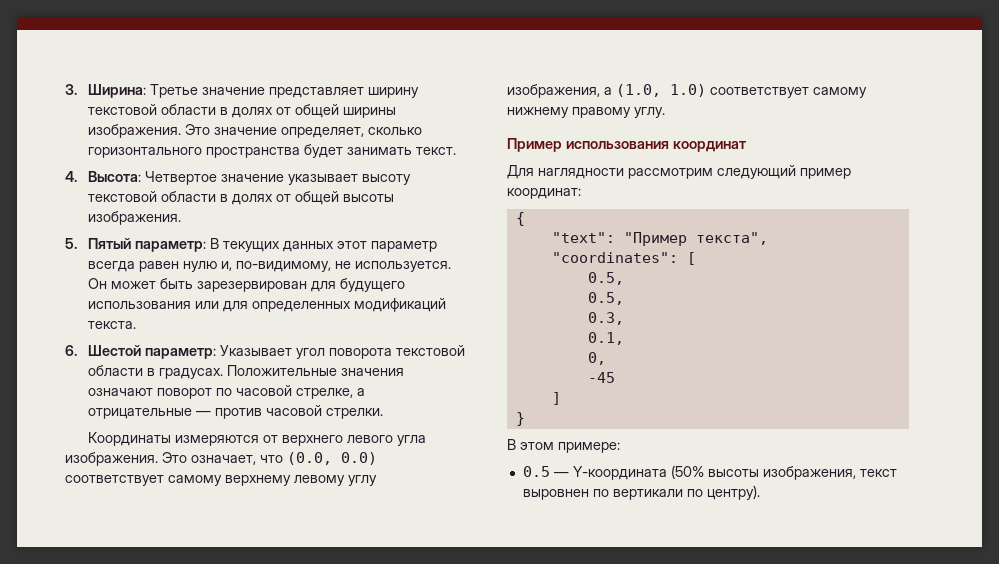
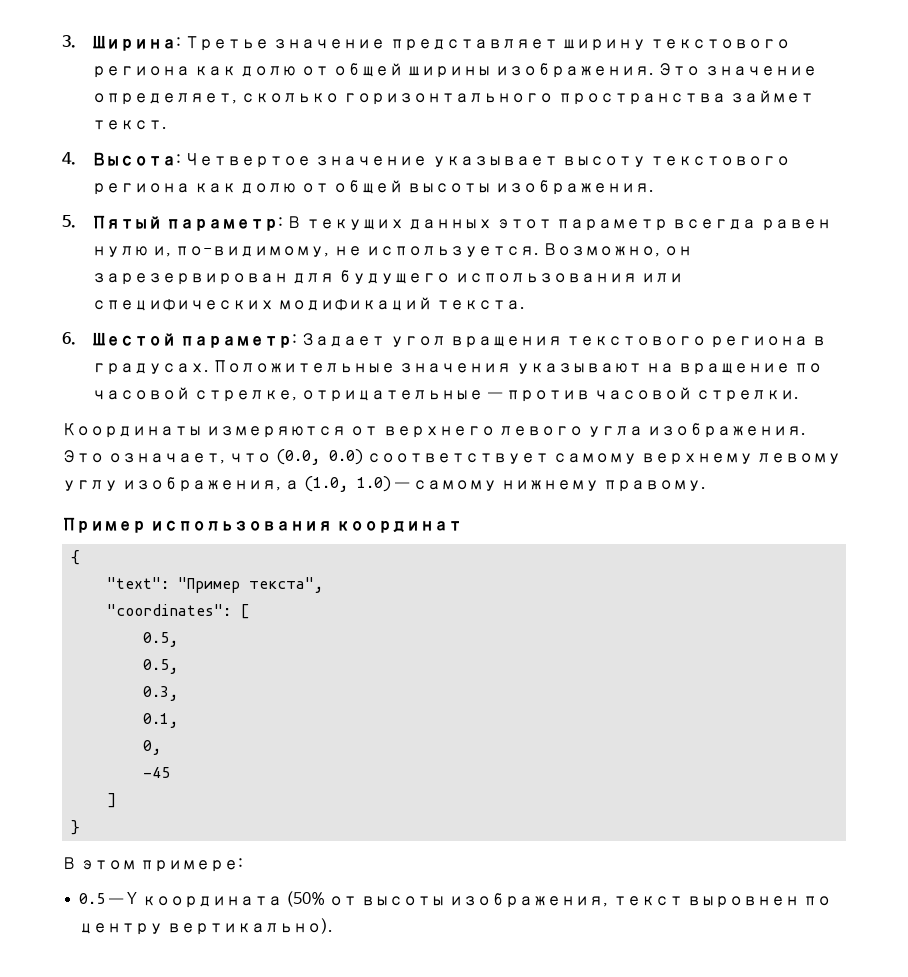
[87,104,273,118] текстовой области в долях -> [649,39,790,49] [92,66,297,78] текстового региона как долю
[303,144,412,158] будет занимать -> [729,90,814,103] займет
[87,191,273,205] текстовой области в долях -> [649,156,790,166] [92,183,297,195] текстового региона как долю
[87,278,193,289] Он может быть -> [542,243,693,257] Возможно, он
[222,301,351,312] для определенных -> [92,299,275,311] специфических
[219,345,465,359] [87,365,143,376] Указывает угол поворота текстовой области -> [301,333,809,348] Задает угол вращения текстового региона
[87,388,212,399] означают поворот -> [515,363,790,375] указывают на вращение
[356,388,365,396] а -> (298, 396) none
[710,87,809,98] соответствует -> [394,482,410,488] —
[572,107,665,118] правому углу. -> [603,480,707,492] правому.
[507,165,851,179] [507,188,581,199] // Для наглядности рассмотрим следующий пример координат: -> (463, 526) none
[572,465,704,480] Y-координата (50% -> [127,891,357,908] Y координата (50% от
[612,485,760,500] вертикали по центру). -> [79,918,334,935] центру вертикально).

